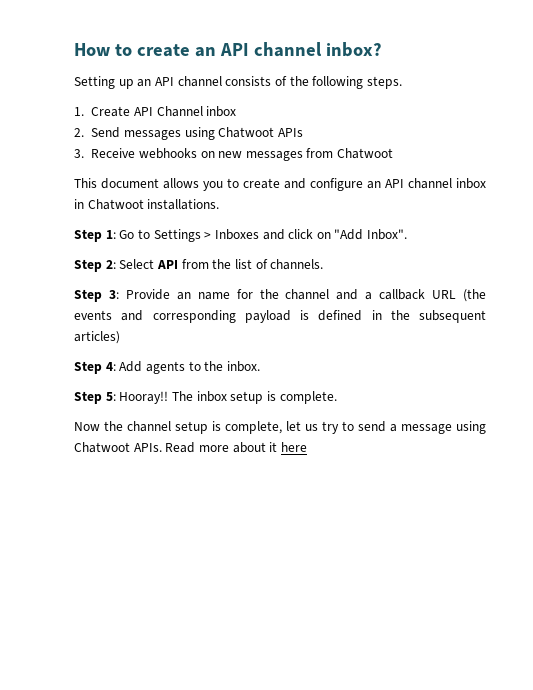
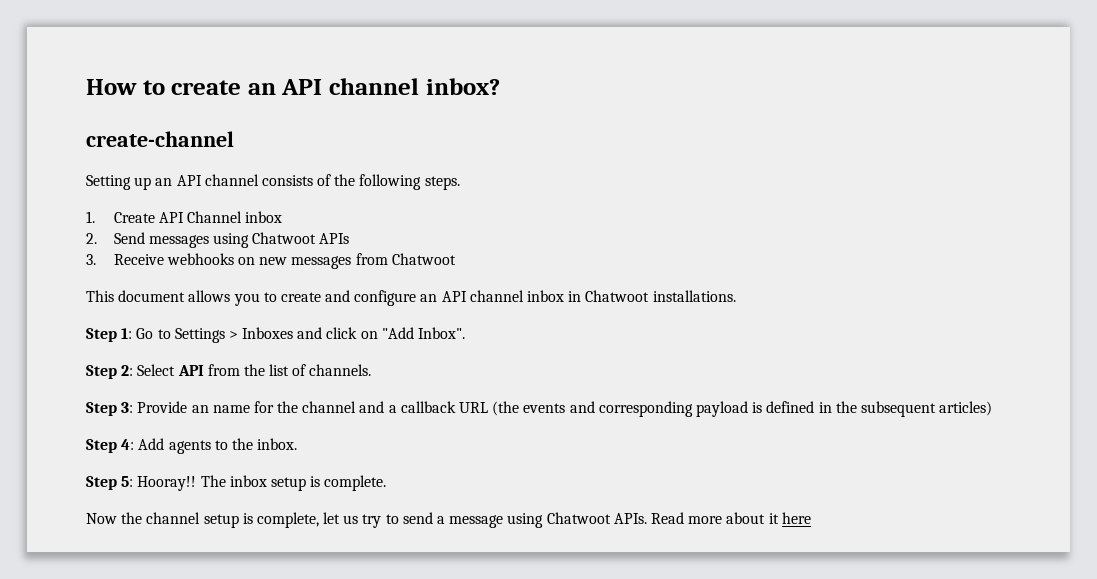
(382, 49) none -> [86,131,234,147] // create-channel

